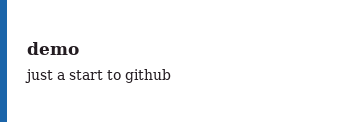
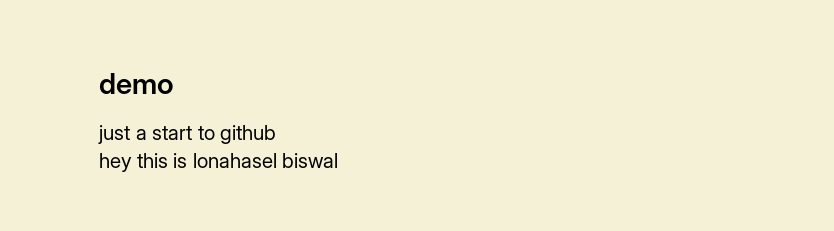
(171, 76) none -> [99,153,339,172] // hey this is lonahasel biswal

